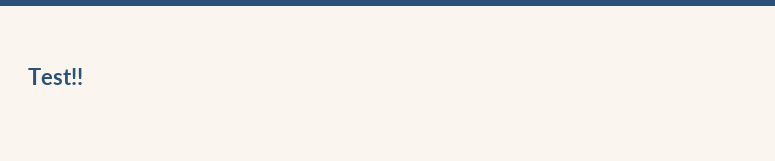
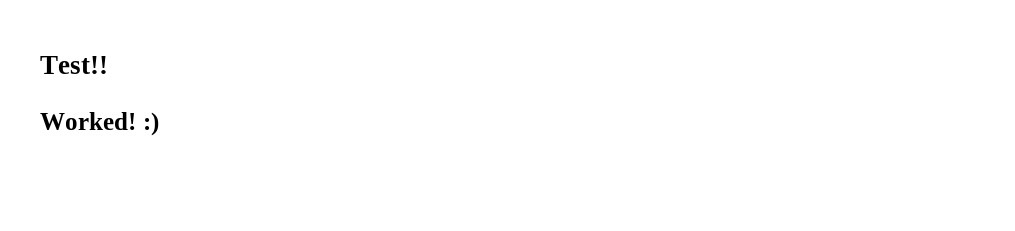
(83, 76) none -> [40,112,159,136] // Worked! :)

